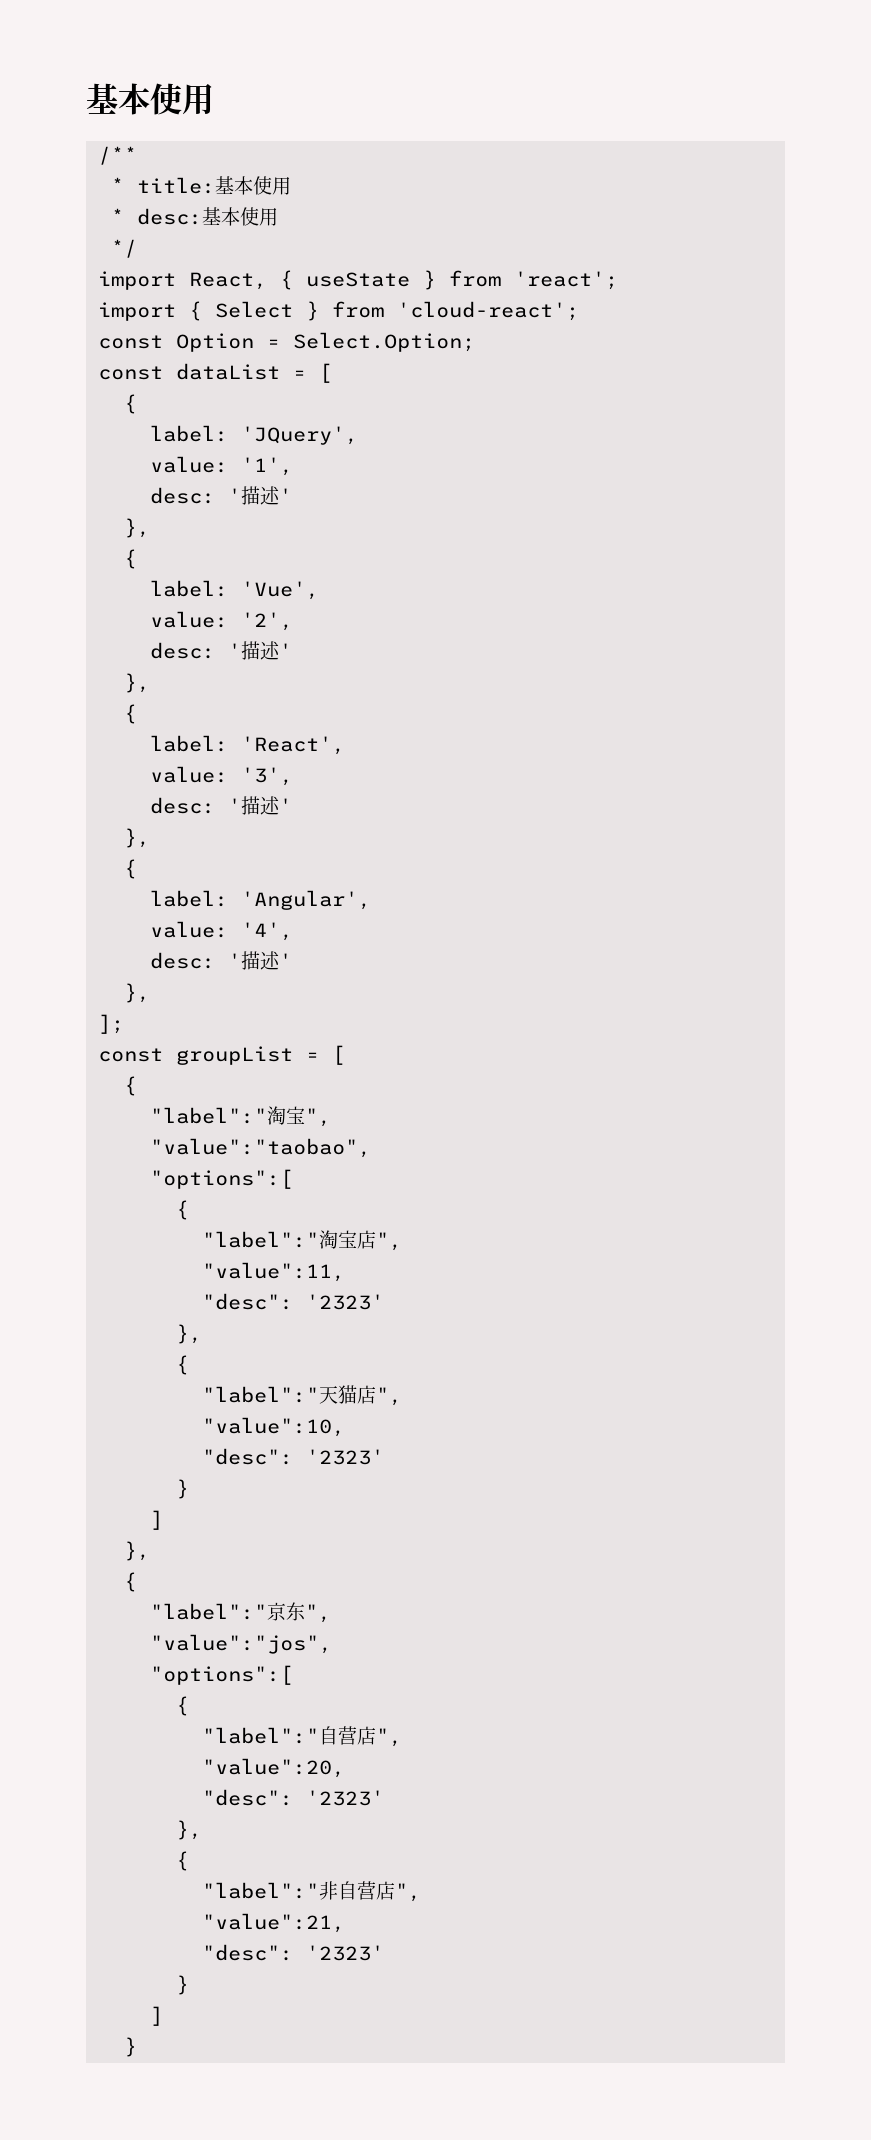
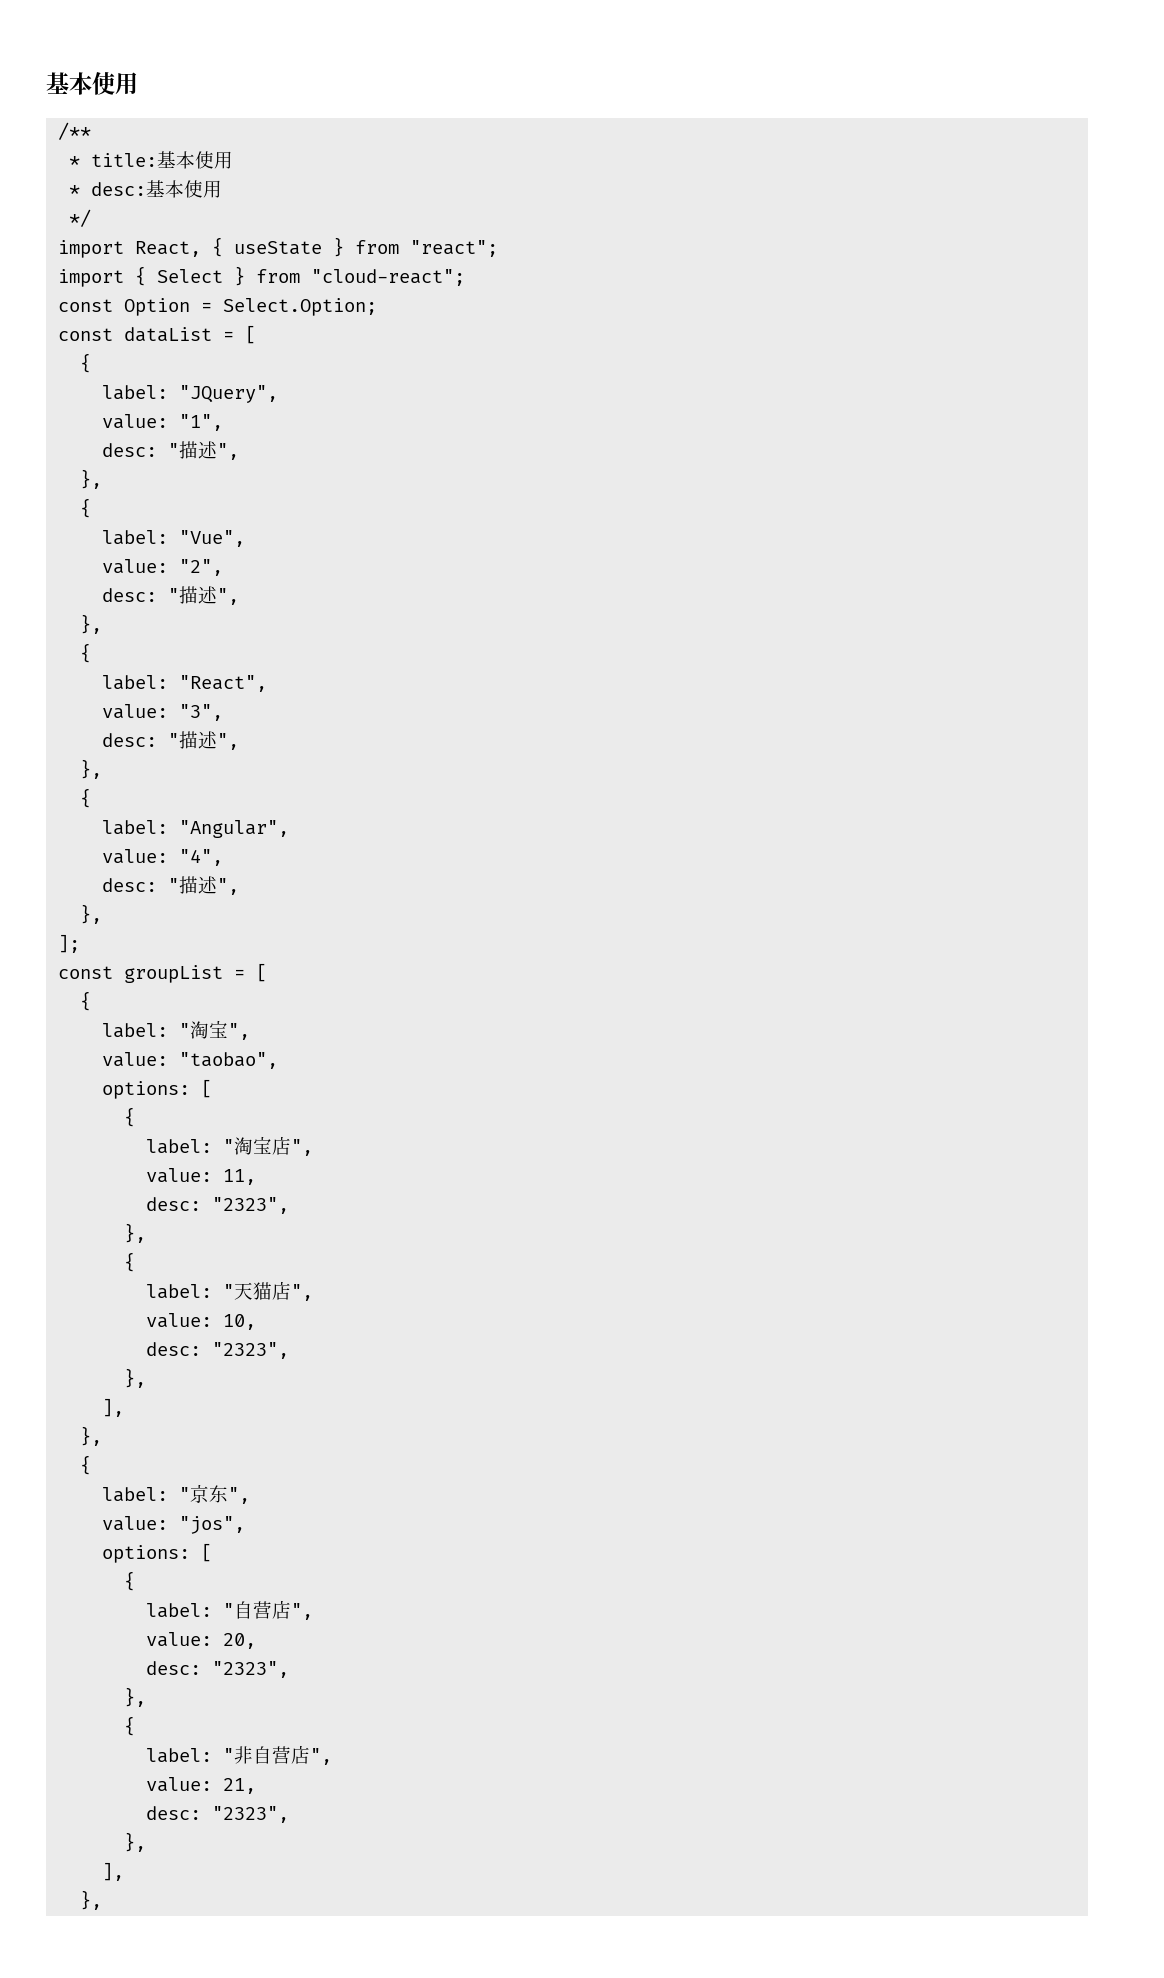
[514,271,618,290] 'react'; -> [410,240,498,257] "react";
[397,301,579,321] 'cloud-react'; -> [311,269,465,286] "cloud-react";
[241,426,358,445] [150,456,293,476] [150,486,292,505] [124,518,150,538] [124,549,137,569] [150,580,319,600] [150,611,293,631] [150,641,292,660] [124,673,150,693] [124,704,137,724] [150,735,345,755] [150,766,293,786] [150,796,292,815] [124,828,150,848] [124,859,137,879] [150,890,371,910] [150,921,293,941] [150,951,292,970] 'JQuery', // value: '1', // desc: '描述' // }, // { // label: 'Vue', // value: '2', // desc: '描述' // }, // { // label: 'React', // value: '3', // desc: '描述' // }, // { // label: 'Angular', // value: '4', // desc: '描述' -> [179,385,278,403] [102,414,223,431] [102,441,239,460] [80,469,102,489] [80,498,91,518] [102,530,245,547] [102,559,223,576] [102,586,239,605] [80,614,102,634] [80,643,91,663] [102,675,267,692] [102,704,223,721] [102,731,239,750] [80,759,102,779] [80,788,91,808] [102,820,289,838] [102,849,223,866] [102,876,239,895] "JQuery", // value: "1", // desc: "描述", // }, // { // label: "Vue", // value: "2", // desc: "描述", // }, // { // label: "React", // value: "3", // desc: "描述", // }, // { // label: "Angular", // value: "4", // desc: "描述",
[150,1107,267,1124] "label":" -> [102,1023,190,1038] label: "
[150,1138,371,1158] [150,1169,293,1189] [176,1200,189,1220] [202,1231,319,1248] "value":"taobao", // "options":[ // { // "label":" -> [102,1052,278,1069] [102,1079,212,1099] [124,1107,135,1127] [146,1139,234,1154] value: "taobao", // options: [ // { // label: "
[202,1262,345,1282] [202,1293,384,1310] [176,1324,202,1344] [176,1355,189,1375] [202,1386,319,1403] "value":11, // "desc": '2323' // }, // { // "label":" -> [146,1168,256,1185] [146,1197,289,1214] [124,1223,146,1243] [124,1252,135,1272] [146,1284,234,1299] value: 11, // desc: "2323", // }, // { // label: "
[202,1417,345,1437] [202,1448,384,1465] [176,1479,189,1499] [150,1510,163,1530] [124,1541,150,1561] [124,1572,137,1592] [150,1603,267,1620] "value":10, // "desc": '2323' // } // ] // }, // { // "label":" -> [146,1313,256,1330] [146,1342,289,1359] [124,1368,146,1388] [102,1398,124,1417] [80,1426,102,1446] [80,1455,91,1475] [102,1487,190,1502] value: 10, // desc: "2323", // }, // ], // }, // { // label: "
[150,1634,332,1654] [150,1665,293,1685] [176,1696,189,1716] [202,1726,402,1747] [202,1758,345,1778] [202,1789,384,1806] [176,1820,202,1840] [176,1851,189,1871] [202,1882,319,1899] "value":"jos", // "options":[ // { // "label":"自营店", // "value":20, // "desc": '2323' // }, // { // "label":" -> [102,1516,245,1534] [102,1543,212,1563] [124,1571,135,1591] [146,1600,313,1620] [146,1632,256,1649] [146,1661,289,1678] [124,1687,146,1707] [124,1716,135,1736] [146,1748,234,1763] value: "jos", // options: [ // { // label: "自营店", // value: 20, // desc: "2323", // }, // { // label: "
[202,1913,345,1933] [202,1944,384,1961] [176,1975,189,1995] [150,2006,163,2026] [124,2037,137,2057] "value":21, // "desc": '2323' // } // ] // } -> [146,1777,256,1794] [146,1806,289,1823] [124,1832,146,1852] [102,1862,124,1881] [80,1890,102,1910] value: 21, // desc: "2323", // }, // ], // },

